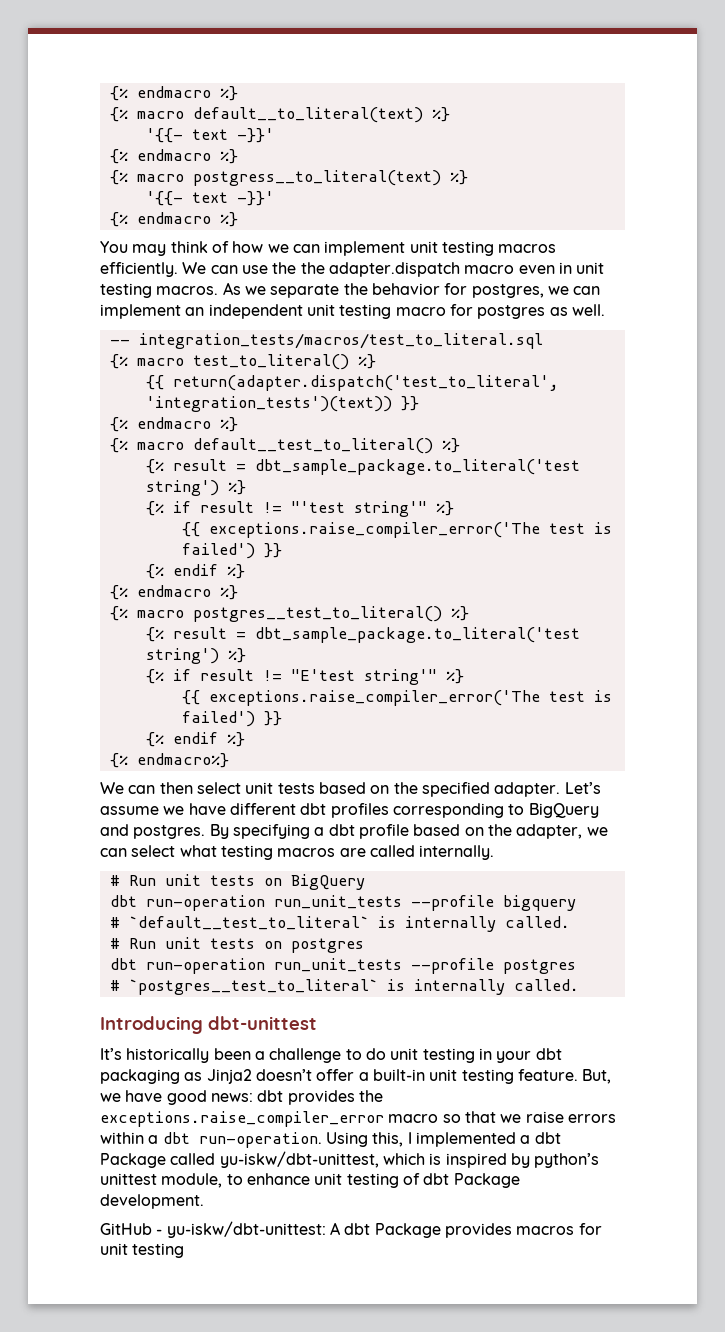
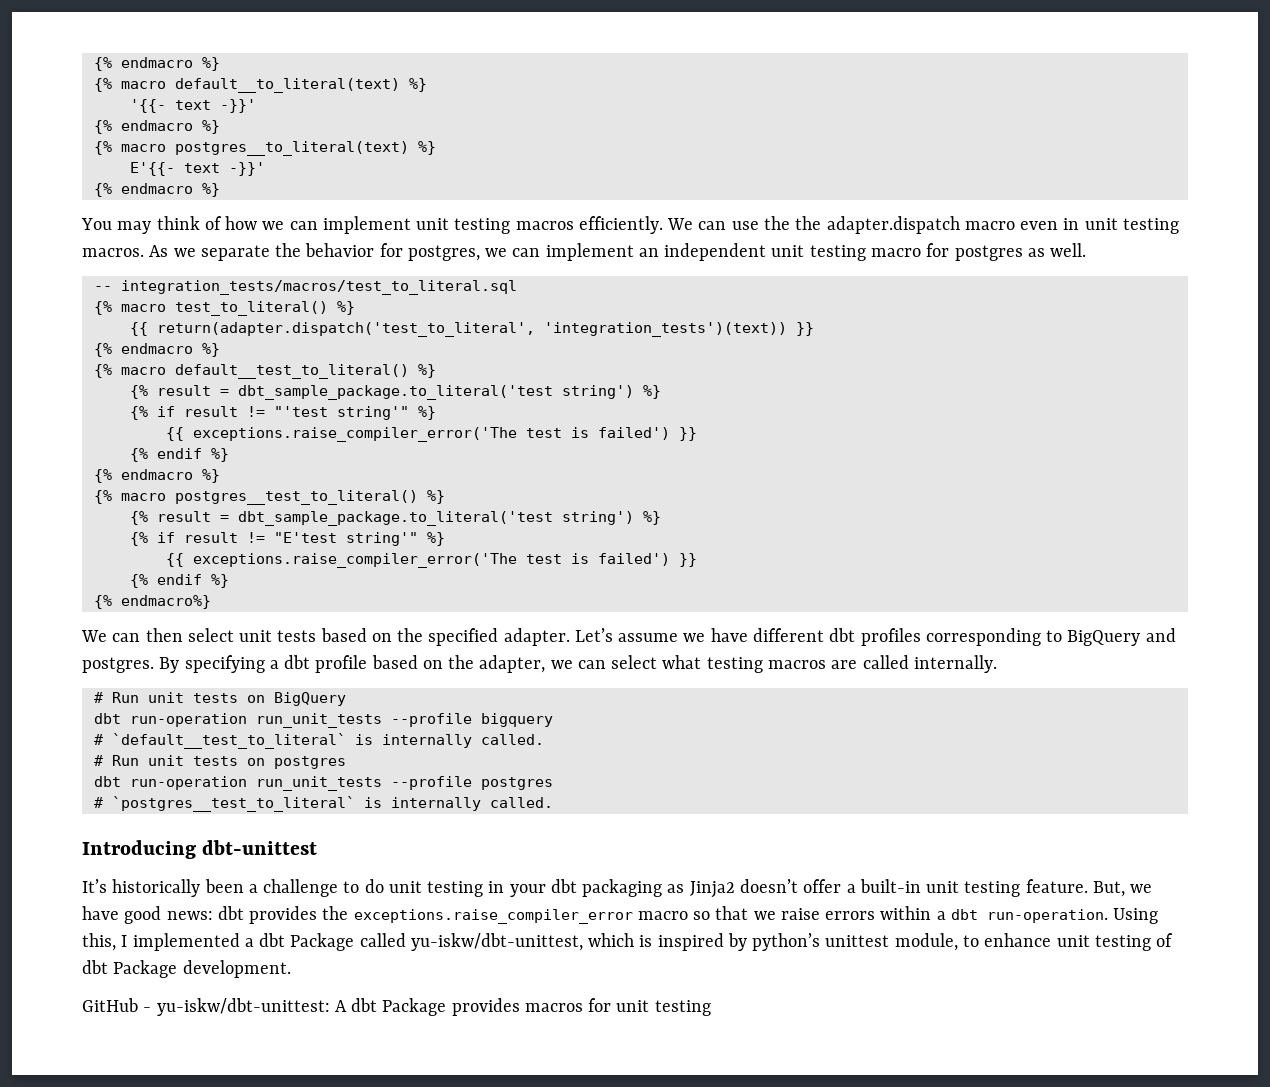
[192,170,468,186] [145,191,183,206] postgress__to_literal(text) %} // '{{- -> [174,141,436,156] [129,162,175,176] postgres__to_literal(text) %} // E'{{-

